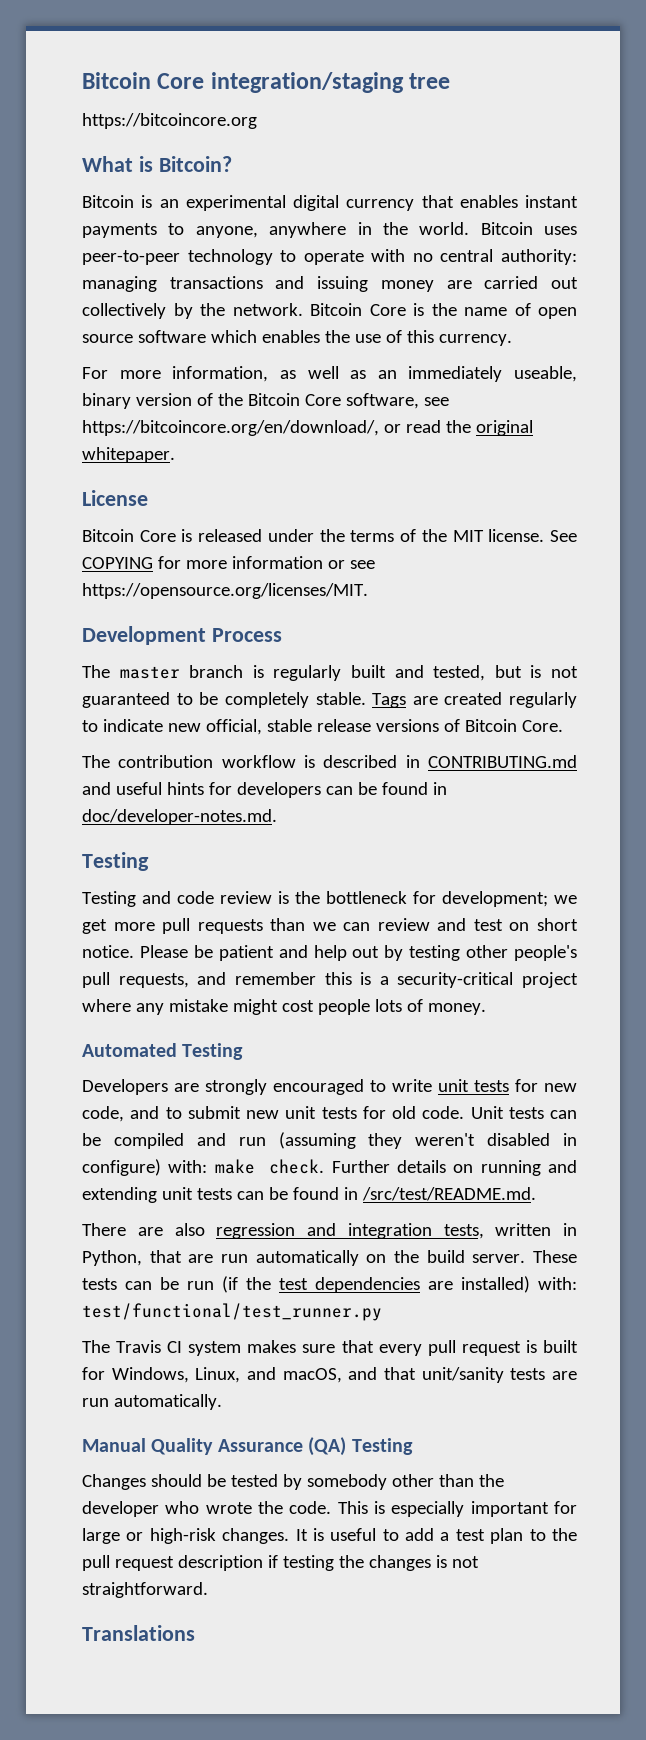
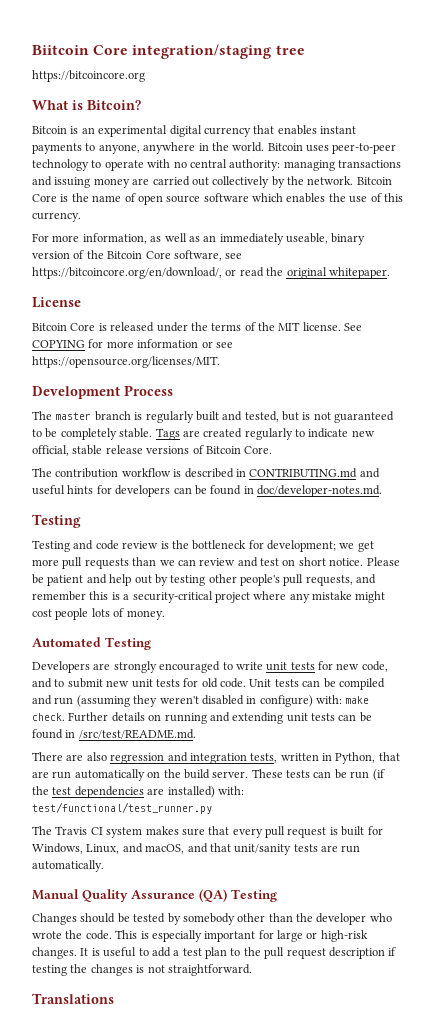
[82,72,151,89] Bitcoin -> [32,45,89,55] Biitcoin

